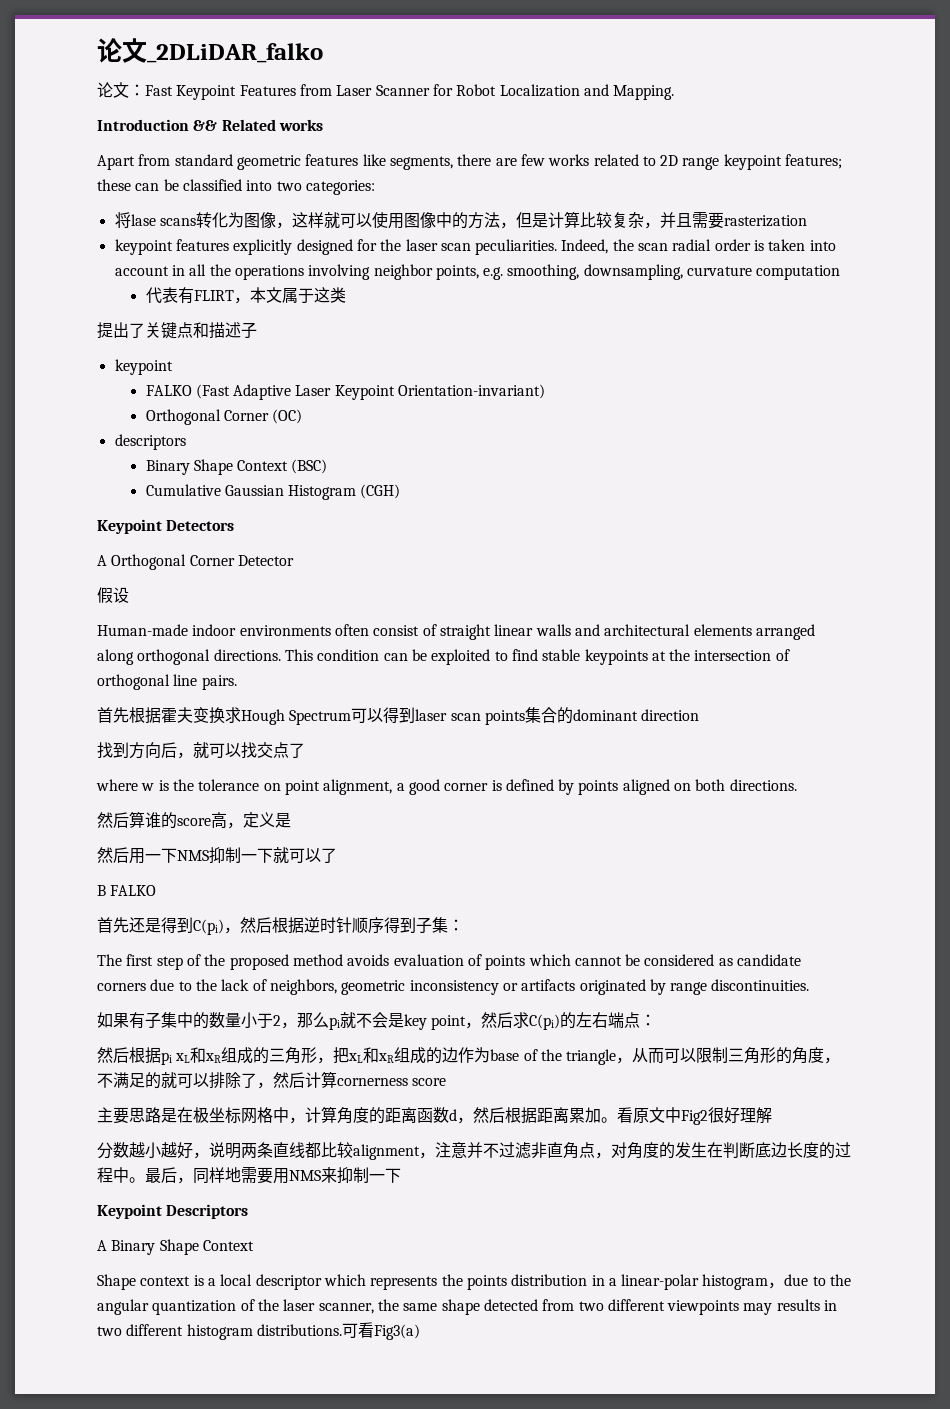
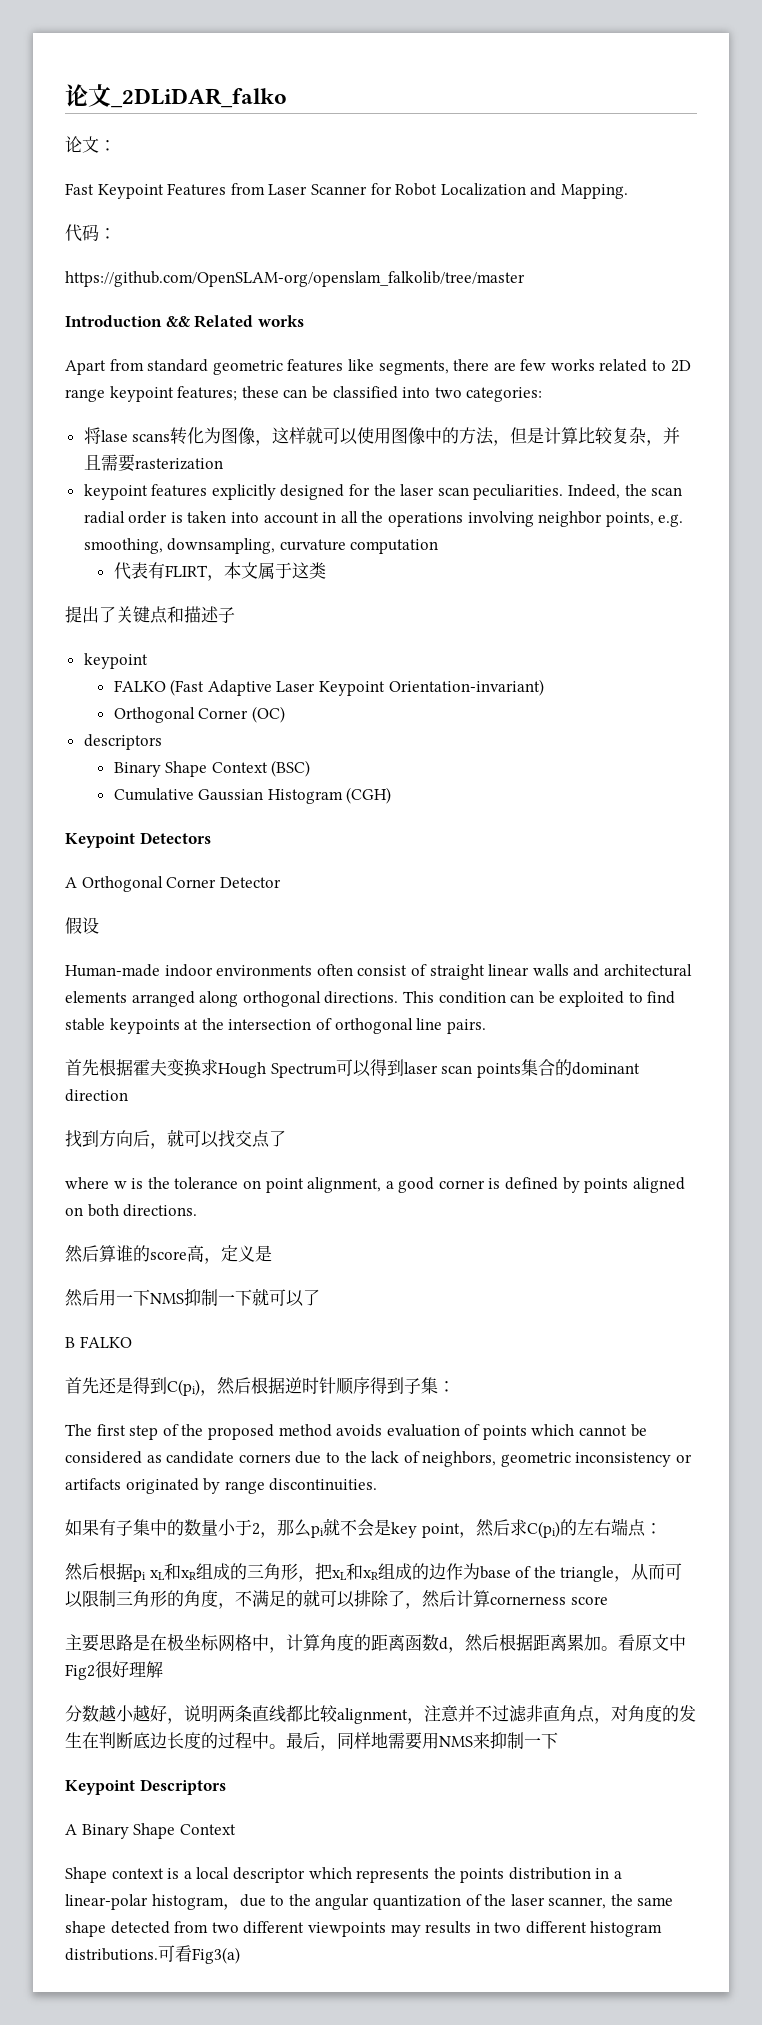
(145, 90) none -> (116, 145) //
(675, 92) none -> [65,224,116,242] [65,271,525,287] // 代码： // https://github.com/OpenSLAM-org/openslam_falkolib/tree/master

